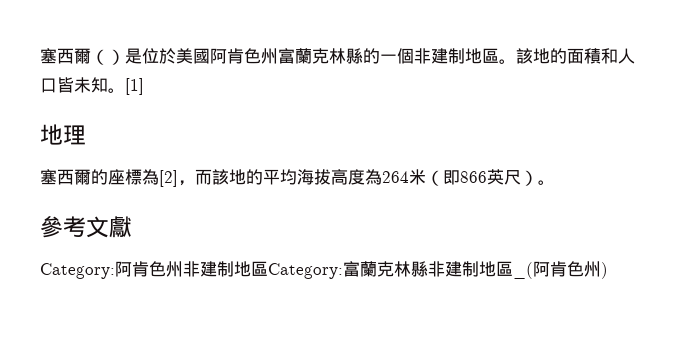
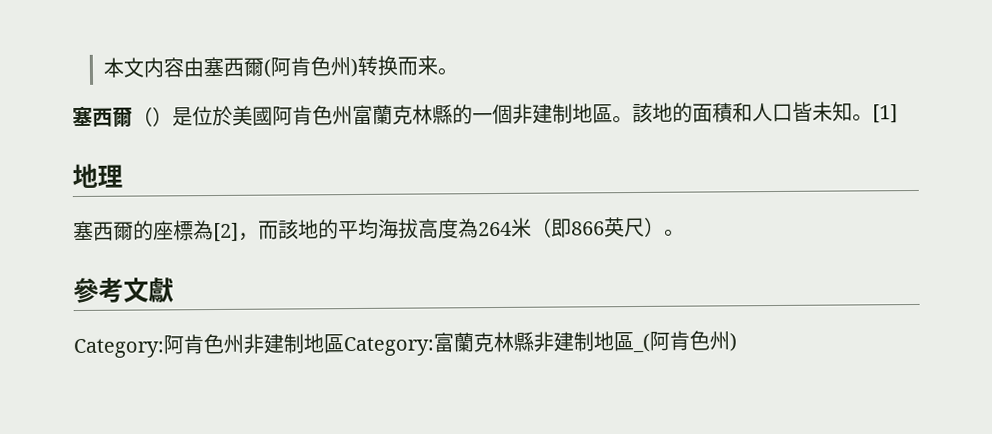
(40, 56) none -> [102,55,458,78] 本文内容由塞西爾(阿肯色州)转换而来。 //

